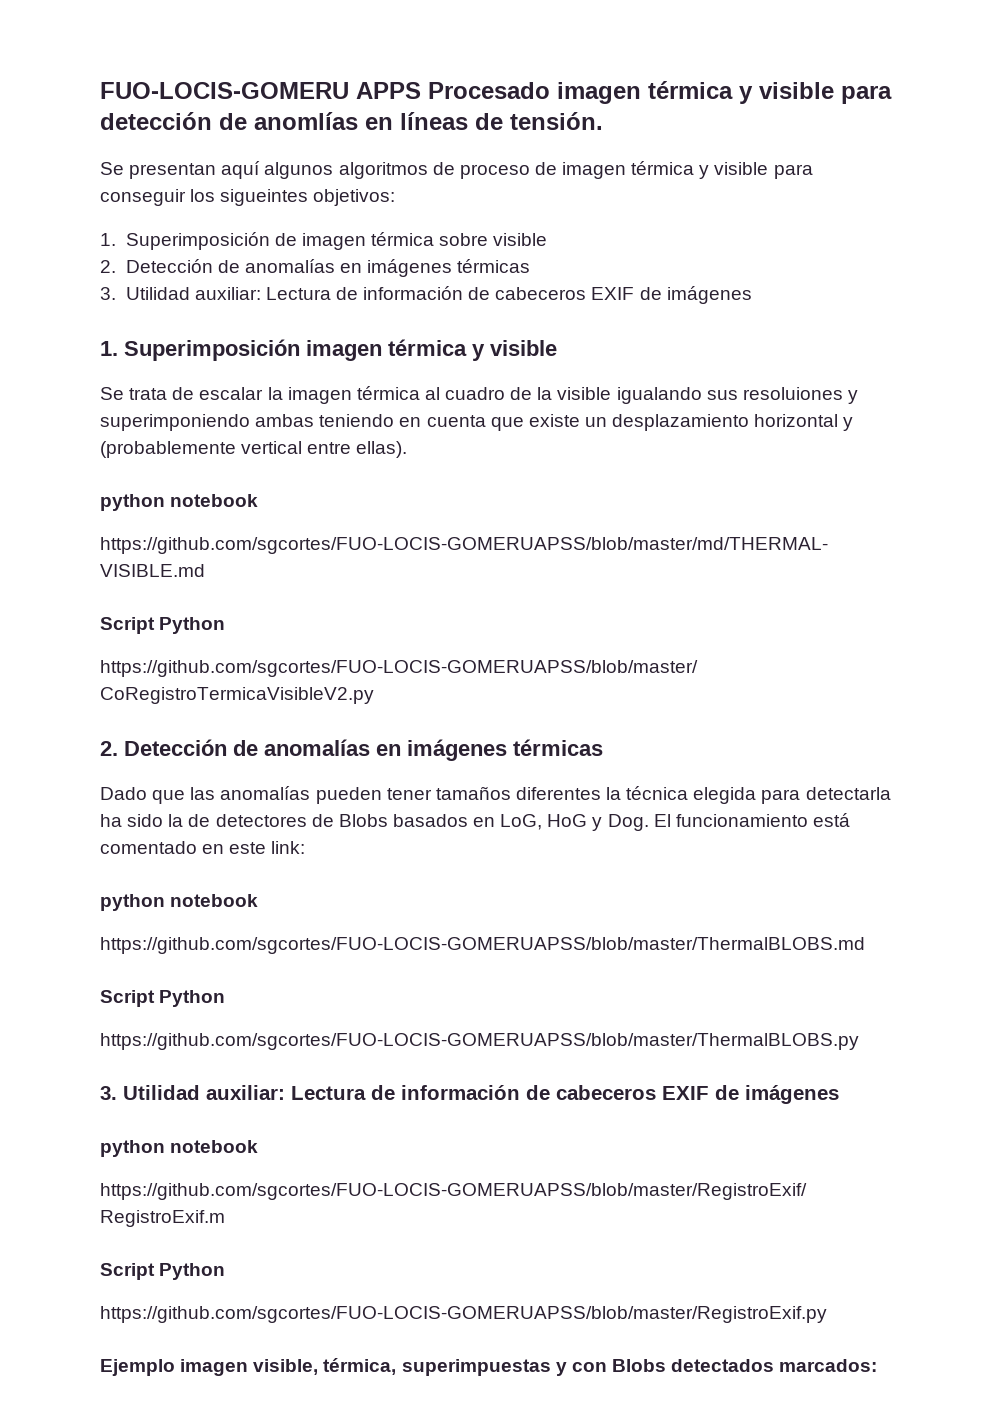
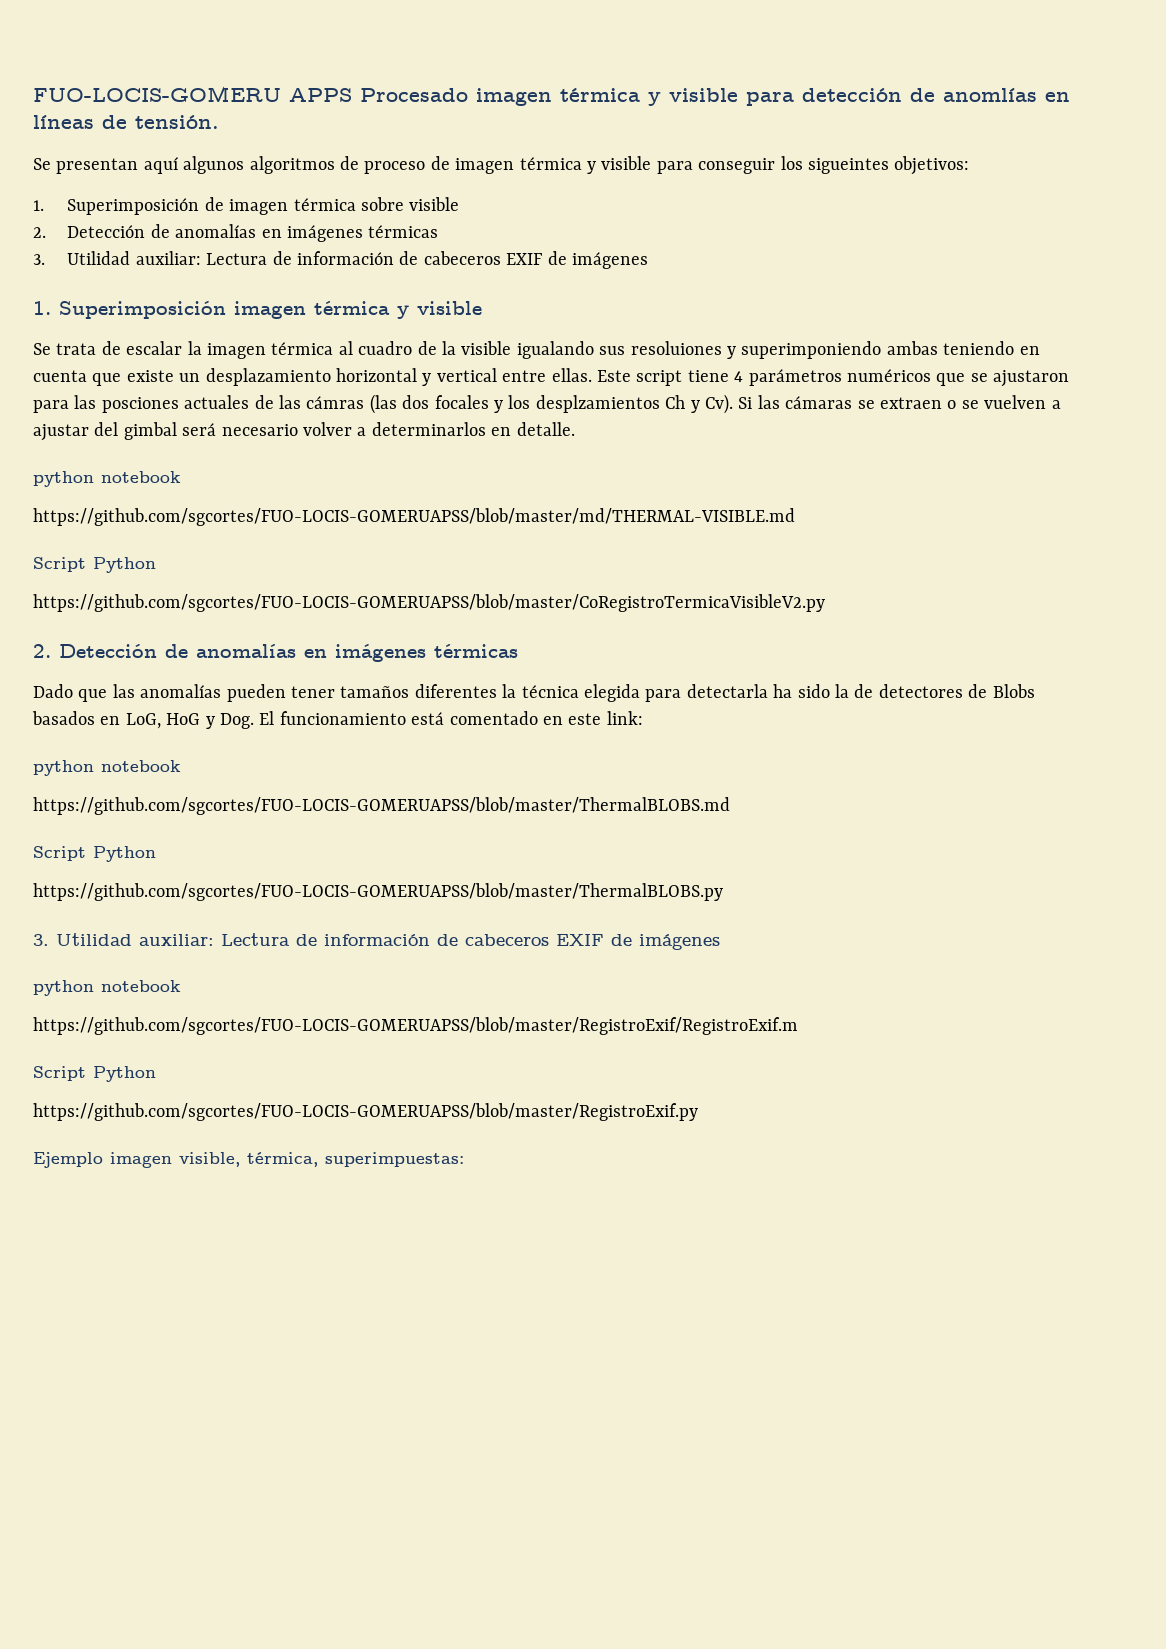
[100,441,236,458] (probablemente -> (432, 379) none
[356,441,408,458] ellas). -> [551,368,1070,387] [33,394,1061,414] [33,422,575,441] ellas. Este script tiene 4 parámetros numéricos que se ajustaron para las posciones actuales de las cámras (las dos focales y los desplzamientos Ch y Cv). Si las cámaras se extraen o se vuelven a ajustar del gimbal será necesario volver a determinarlos en detalle.
[401,1359,878,1376] superimpuestas y con Blobs detectados marcados: -> [325,1152,464,1167] superimpuestas:

